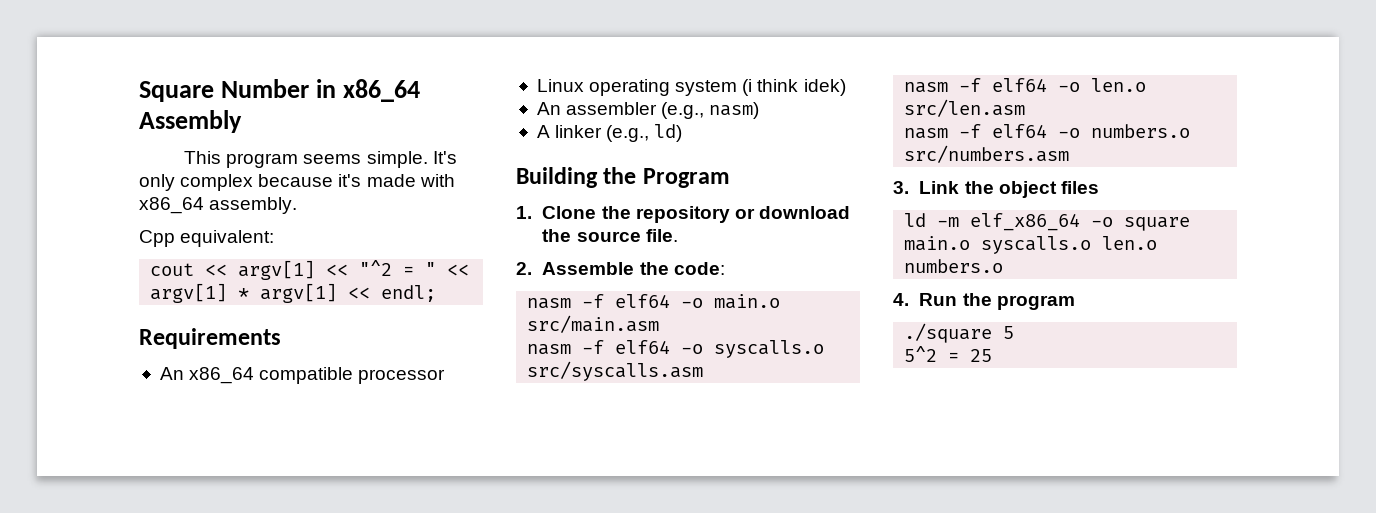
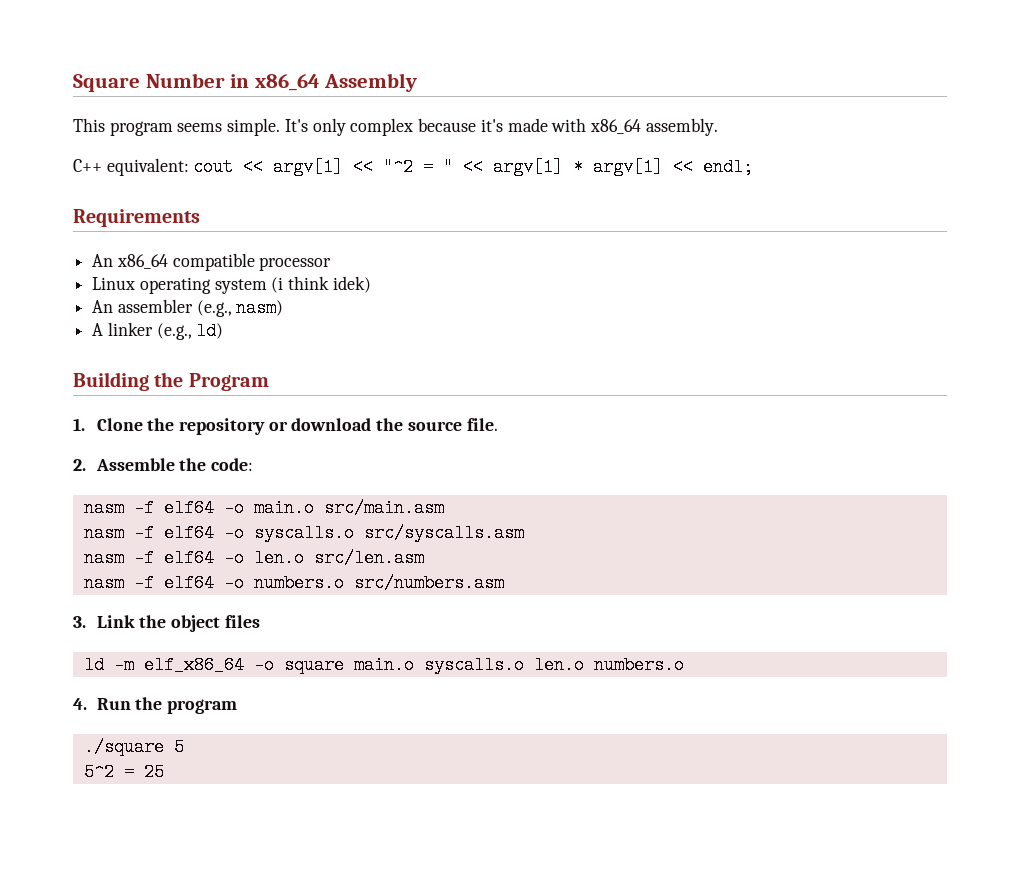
[139,230,175,247] Cpp -> [73,159,102,172] C++
(275, 238) // -> (189, 167) none

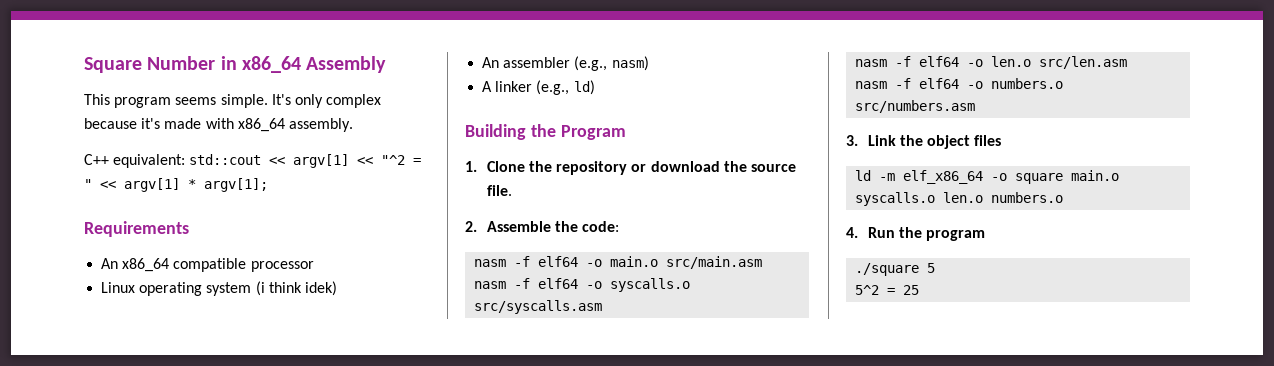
[193,158,234,176] cout -> [189,154,262,165] std::cout
[593,158,754,176] argv[1] << endl; -> [204,178,268,192] argv[1];

